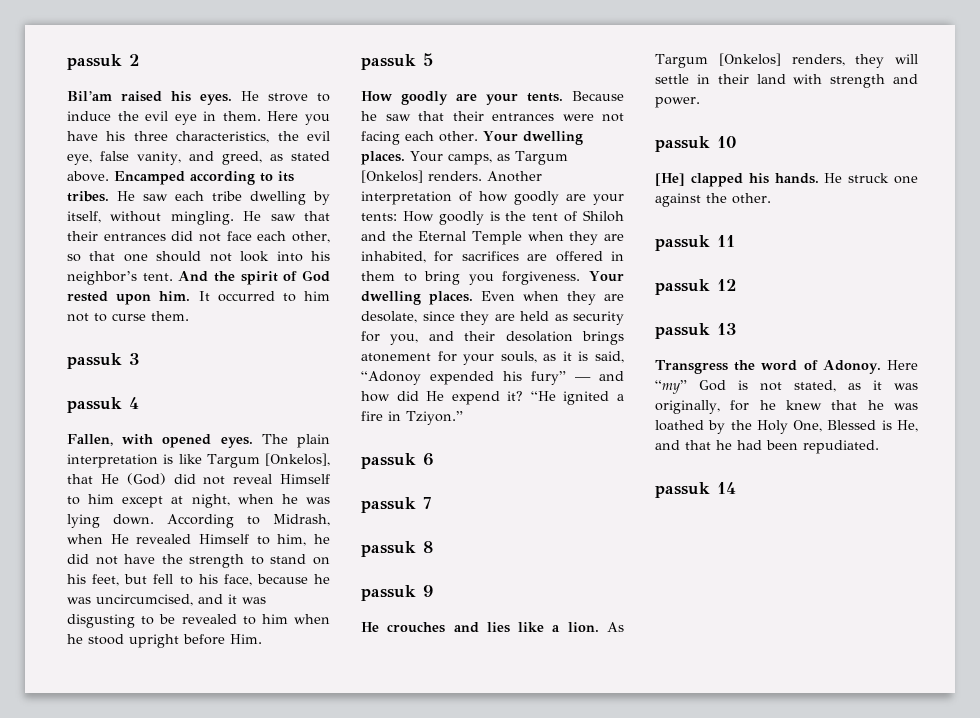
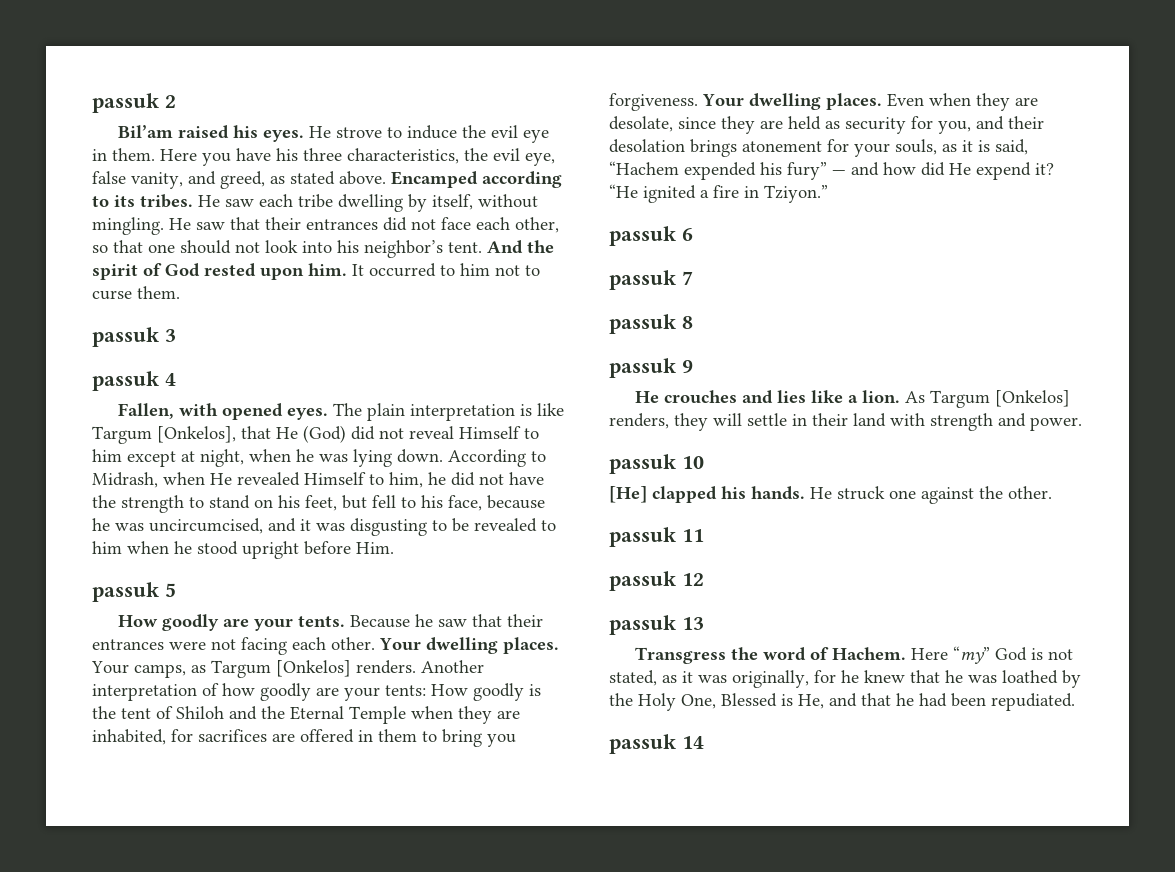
[361,371,421,385] “Adonoy -> [609,161,679,175] “Hachem
[822,360,881,374] Adonoy. -> [832,647,907,660] Hachem.

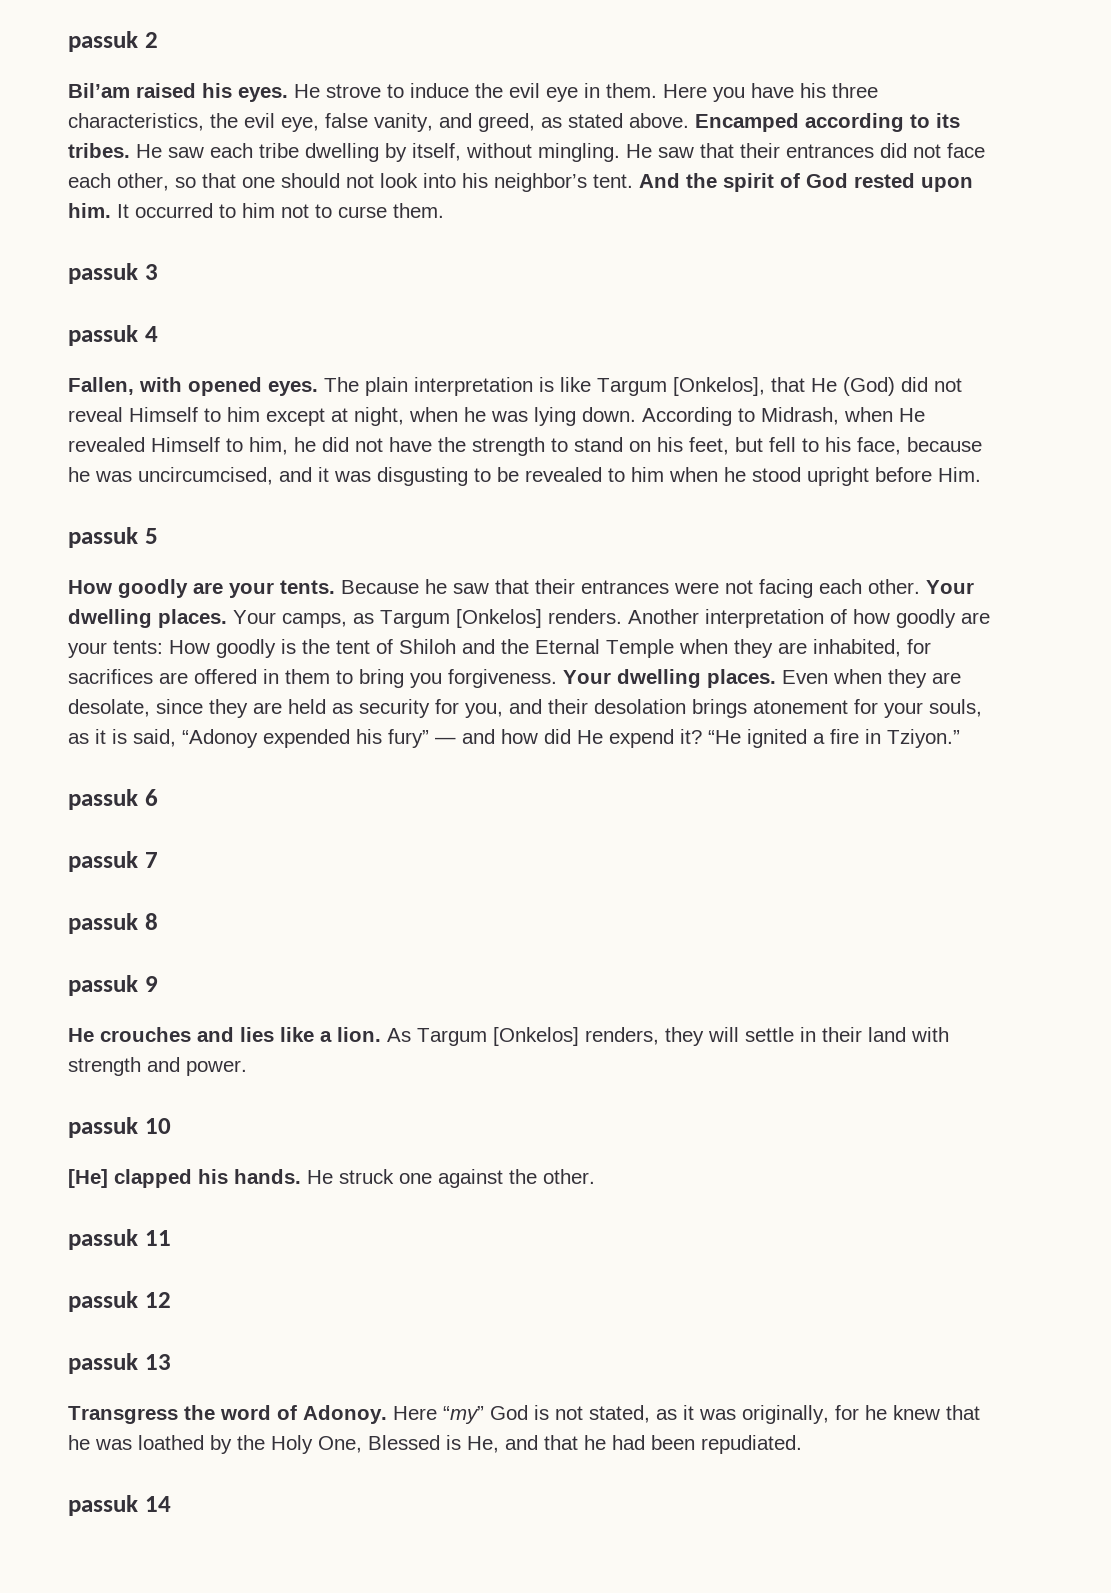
[609,161,679,175] “Hachem -> [182,729,258,748] “Adonoy
[832,647,907,660] Hachem. -> [303,1405,387,1424] Adonoy.

